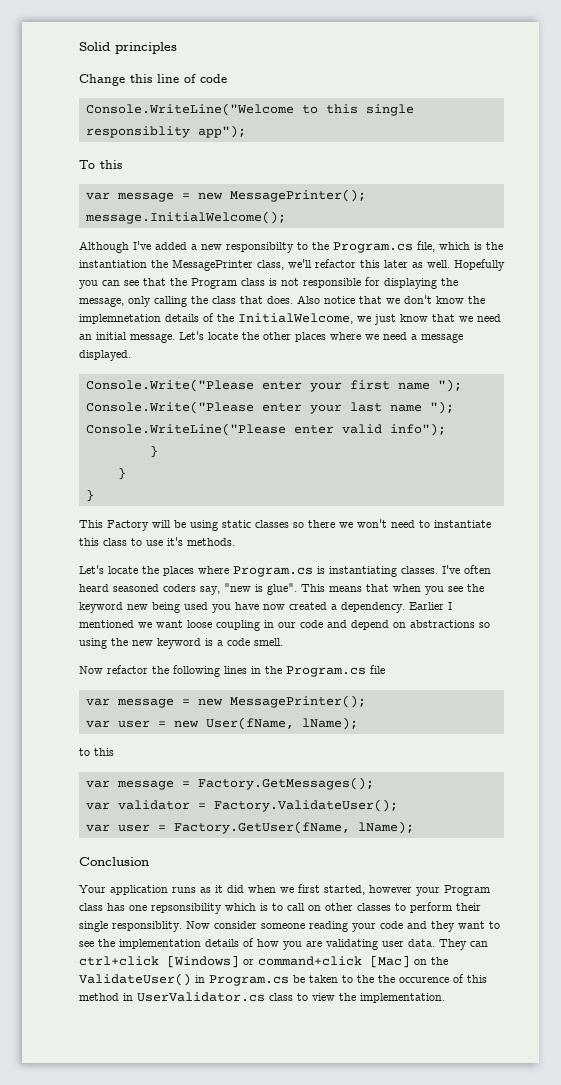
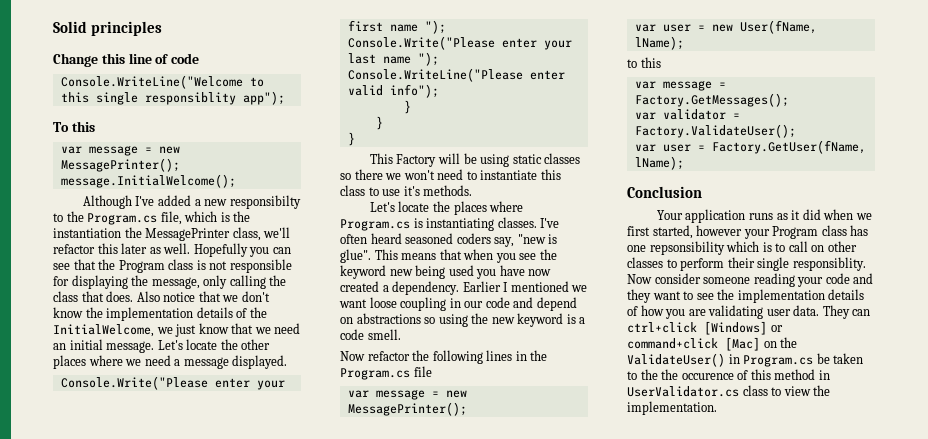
[79,314,161,324] implemnetation -> [106,307,194,321] implementation

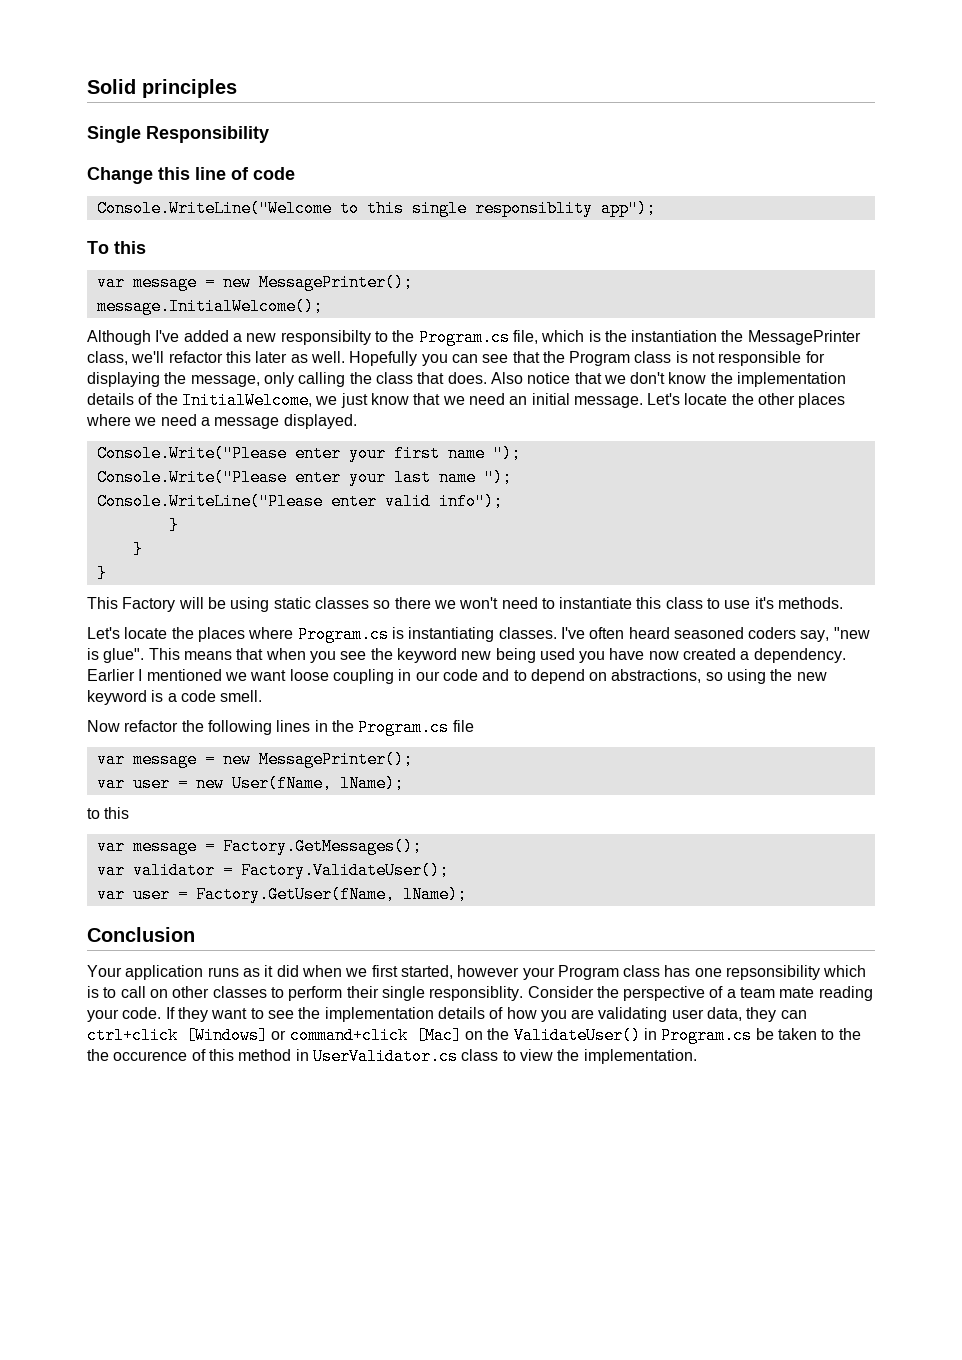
(163, 28) none -> [87,126,269,143] // Single Responsibility
(534, 302) none -> [513,670,527,681] to
[356,313,421,324] abstractions -> [611,669,702,683] abstractions,
[627,273,874,287] Now consider someone reading your code and -> [527,986,873,1001] [87,1007,175,1022] Consider the perspective of a team mate reading your code. If
[793,305,850,319] data. They -> [707,1007,777,1022] data, they

